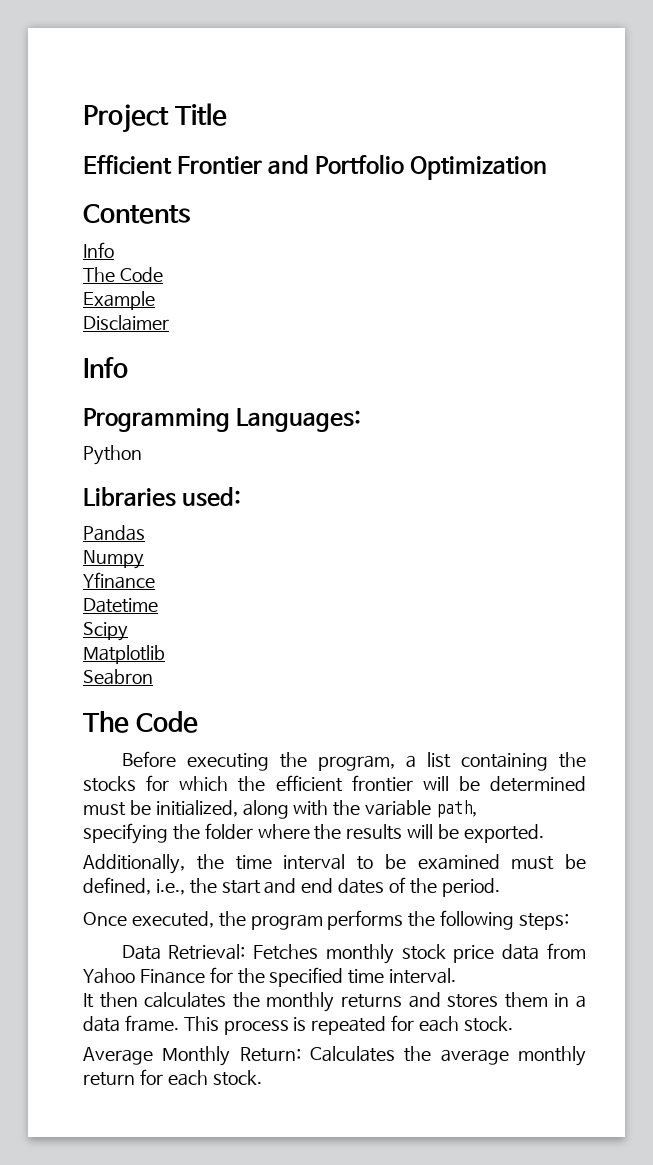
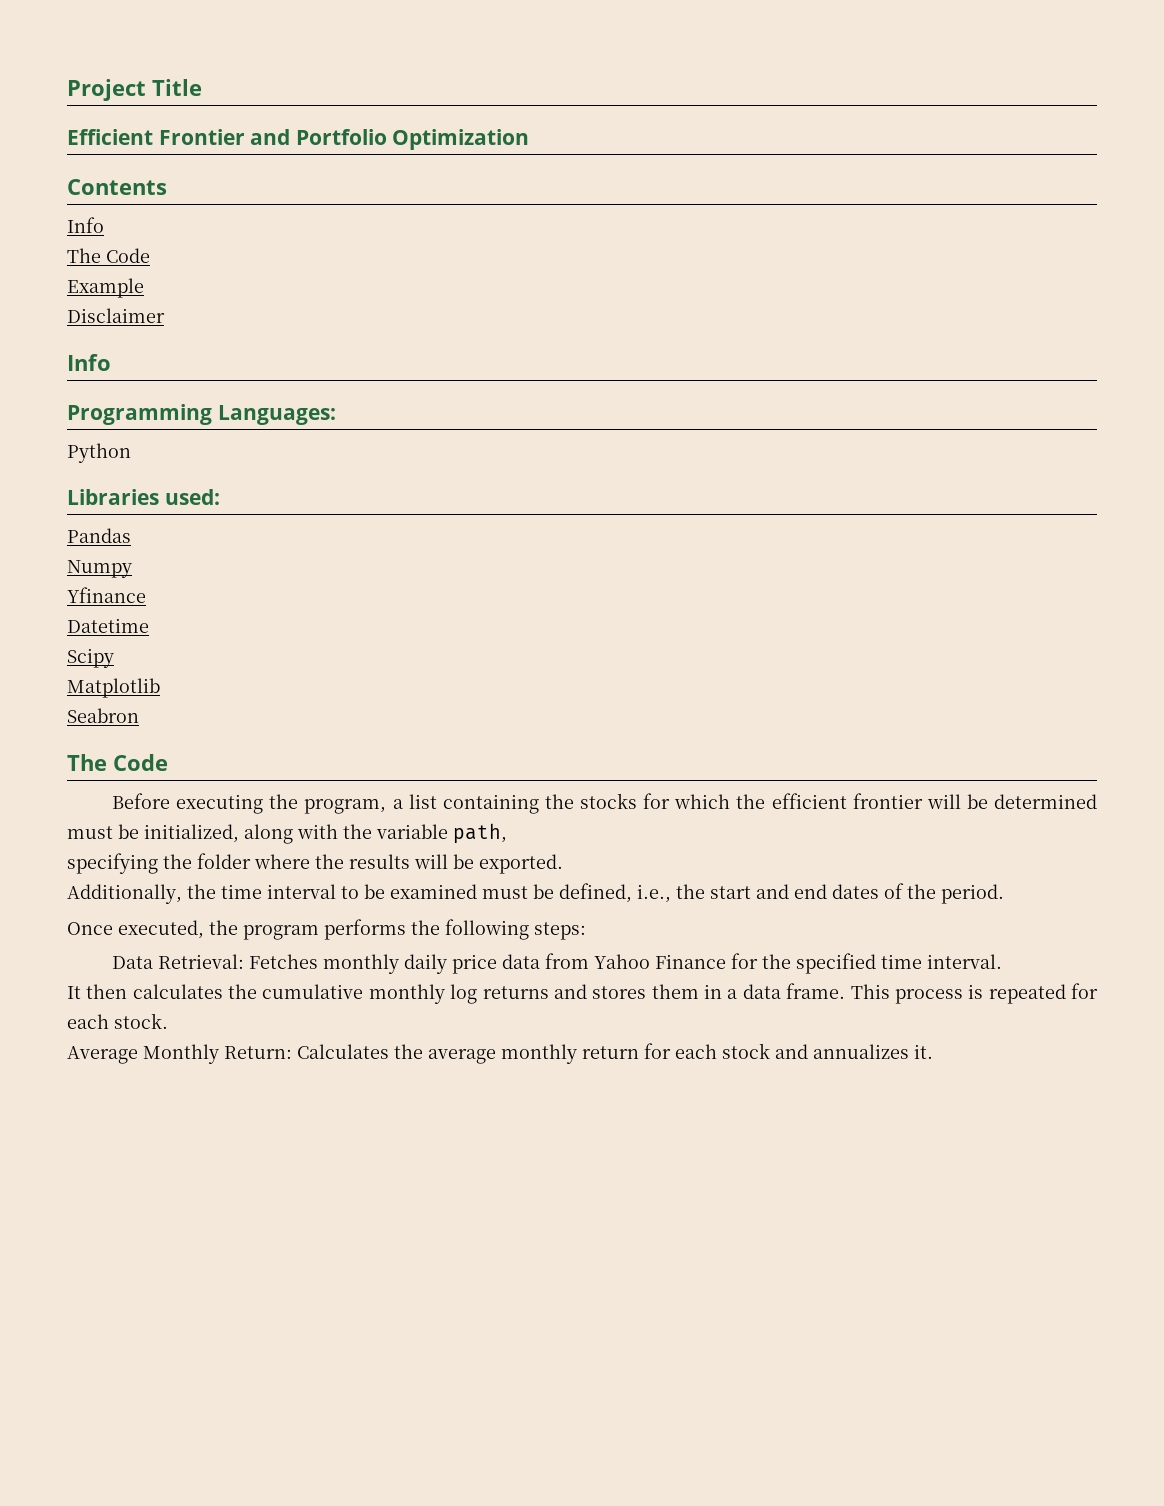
[401,944,446,960] stock -> [404,954,448,974] daily
[266,992,335,1012] monthly -> [262,984,478,1004] cumulative monthly log
[212,1070,262,1086] stock. -> [722,1043,933,1059] stock and annualizes it.

